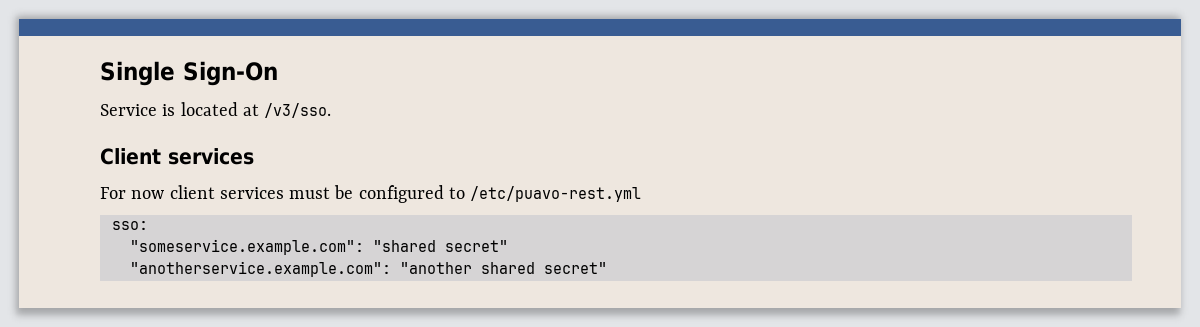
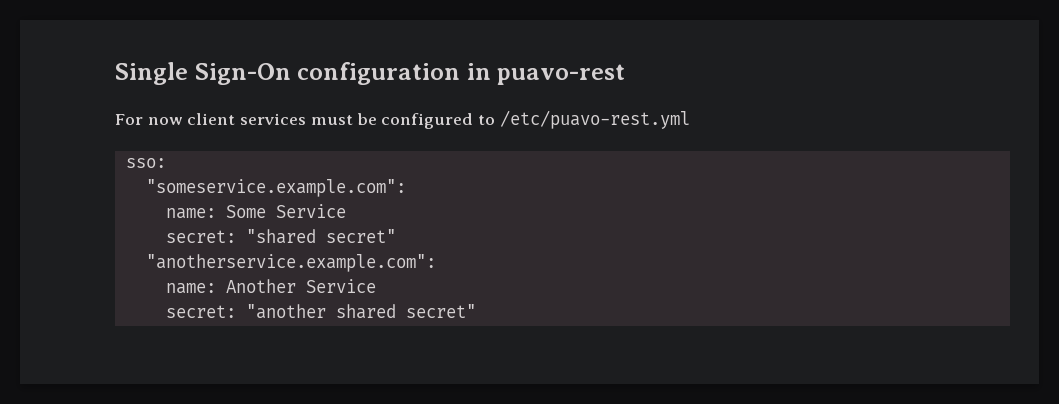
[100,102,332,118] [100,148,254,165] // Service is located at /v3/sso. // Client services -> [297,62,626,85] configuration in puavo-rest
(364, 247) none -> [165,204,346,219] [165,230,236,243] // name: Some Service // secret:
(391, 269) none -> [165,279,376,294] [165,305,236,318] // name: Another Service // secret:

